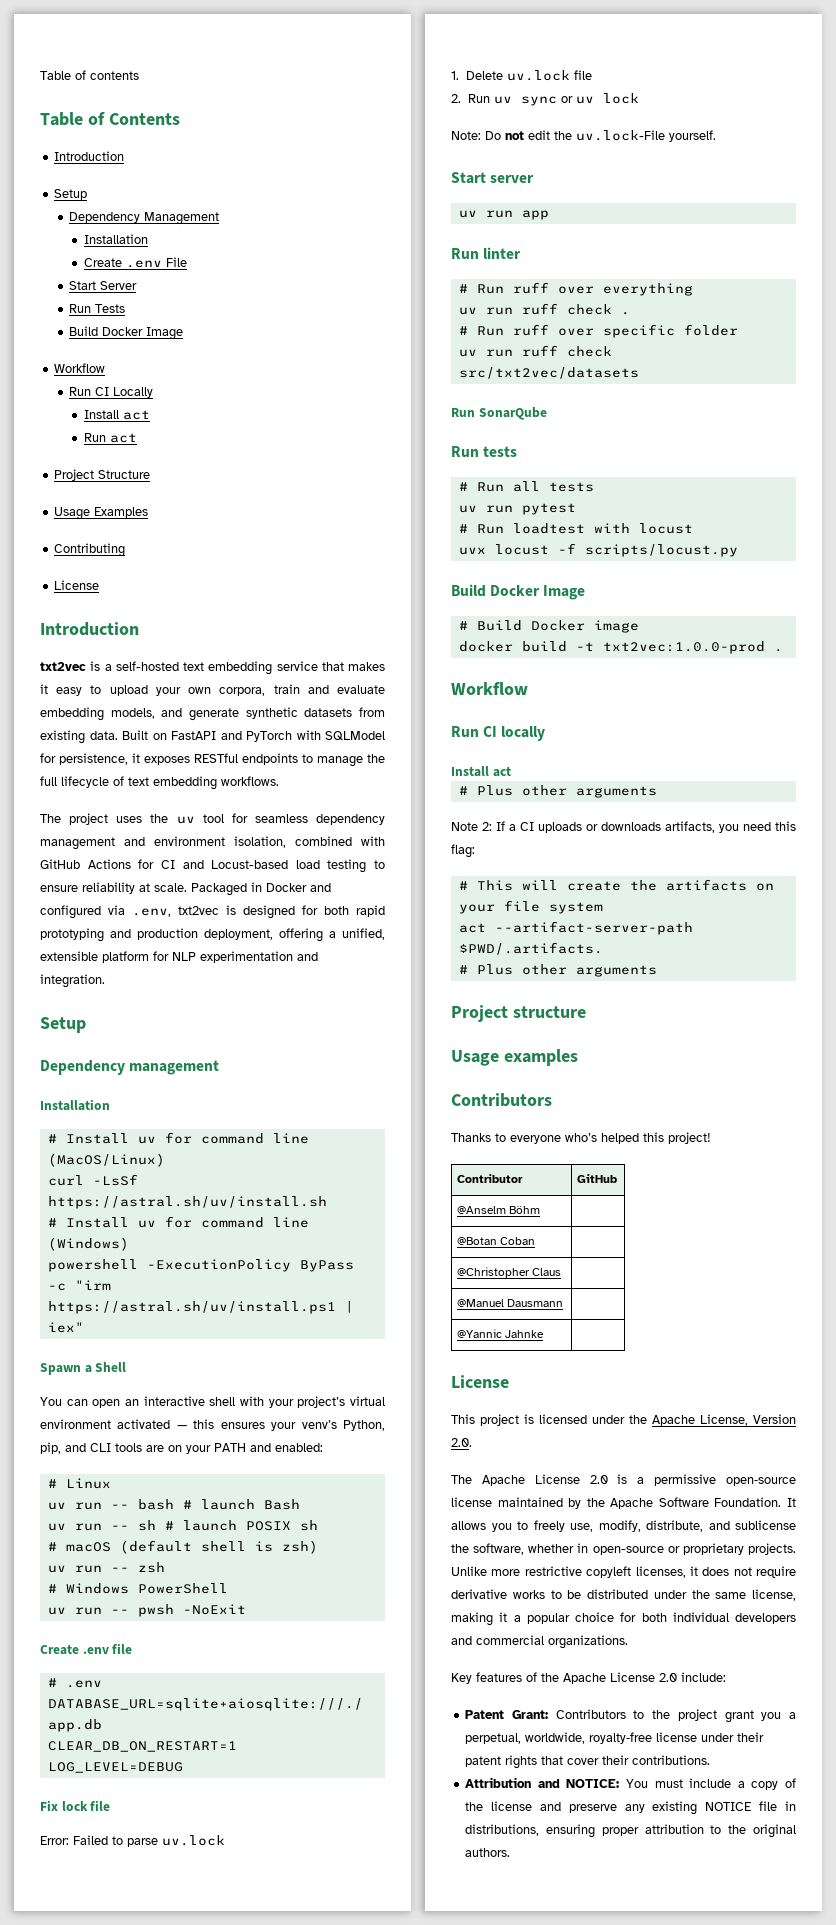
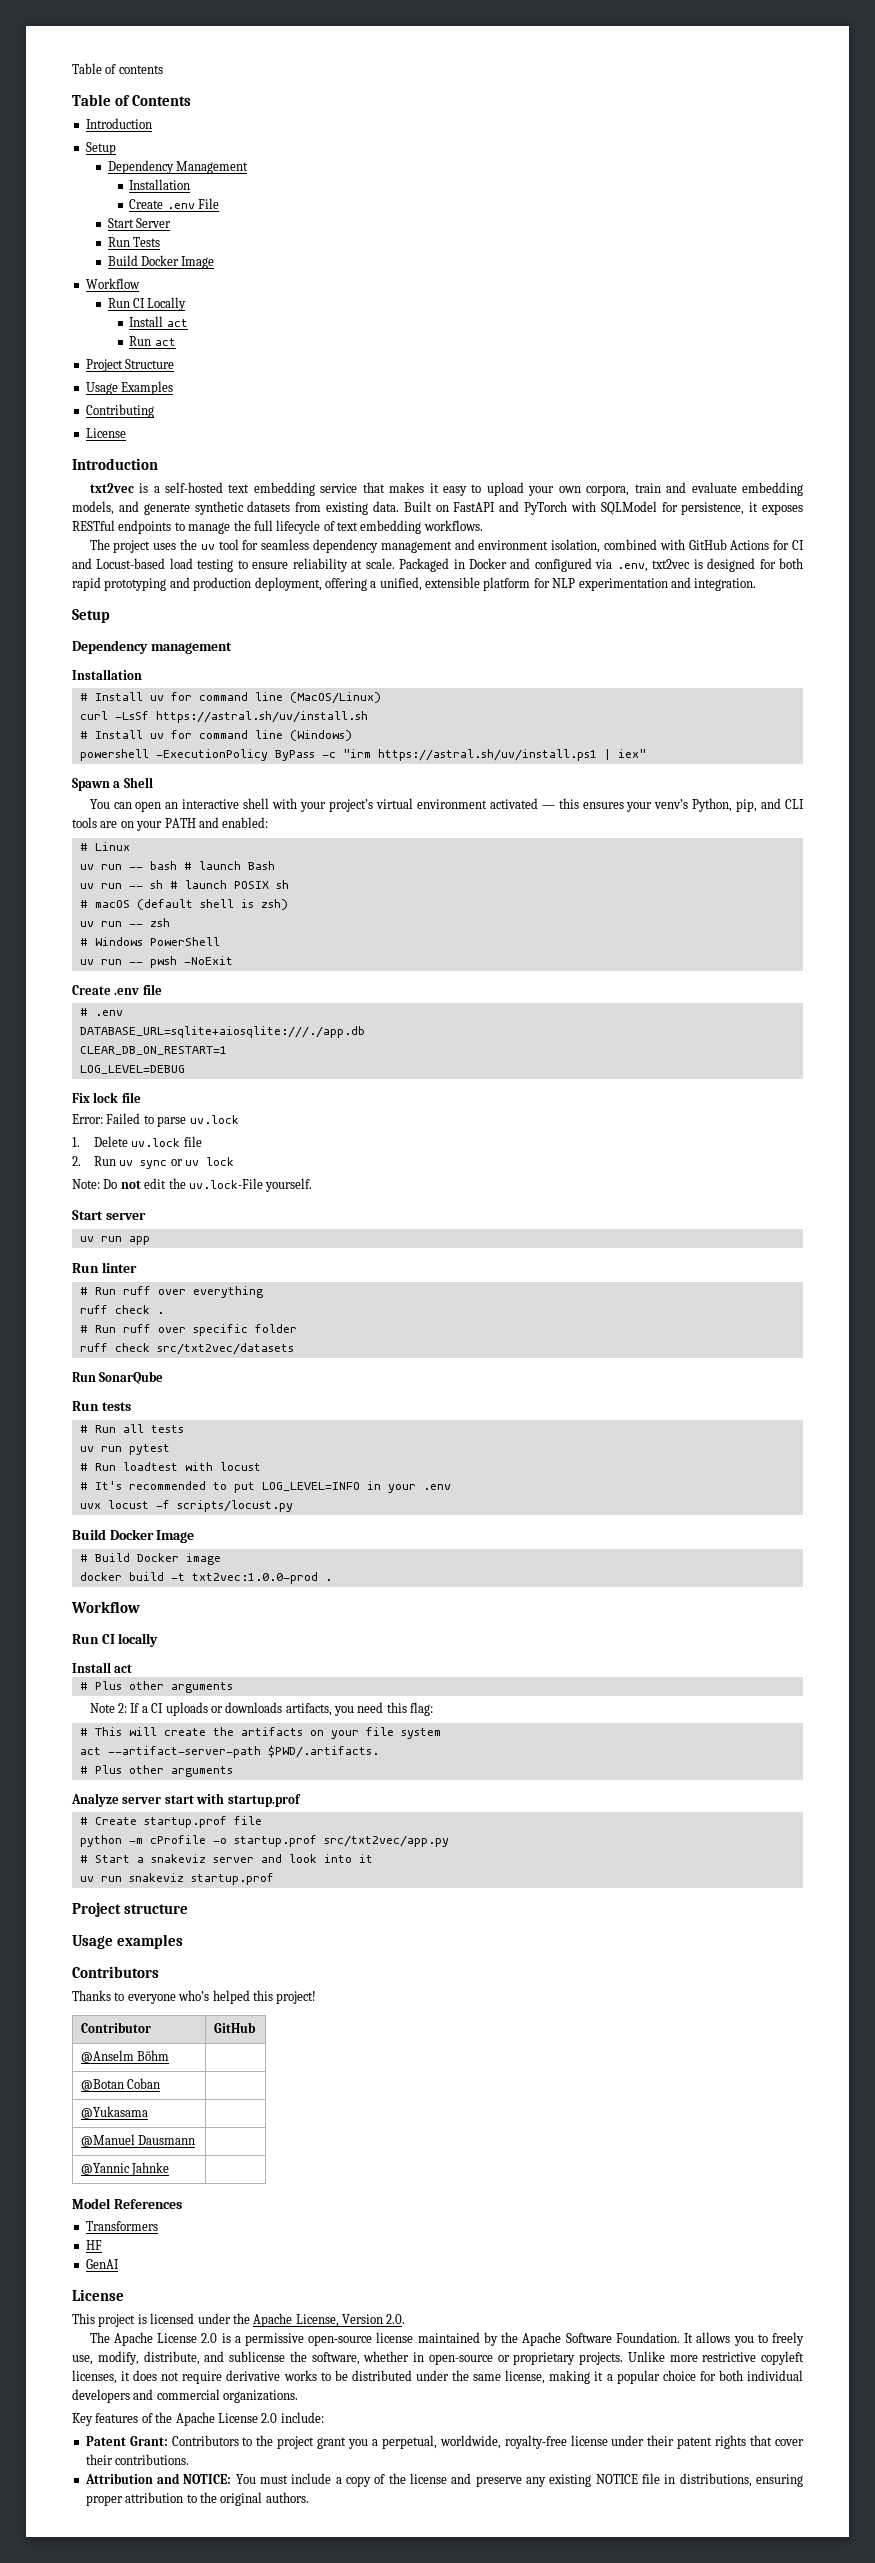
[458,307,513,315] uv run -> (263, 1292) none
[458,349,513,357] uv run -> (297, 1328) none
(693, 528) none -> [79,1481,451,1493] // # It's recommended to put LOG_LEVEL=INFO in your .env
(657, 971) none -> [71,1793,301,1807] [79,1816,262,1828] [79,1835,449,1847] [79,1854,373,1863] [79,1873,274,1885] // Analyze server start with startup.prof // # Create startup.prof file // python -m cProfile -o startup.prof src/txt2vec/app.py // # Start a snakeviz server and look into it // uv run snakeviz startup.prof
[457,1267,562,1278] @Christopher Claus -> [80,2106,148,2119] @Yukasama
(545, 1334) none -> [72,2198,182,2209] [85,2221,158,2231] [85,2240,102,2250] [85,2259,119,2269] // Model References // Transformers // HF // GenAI

